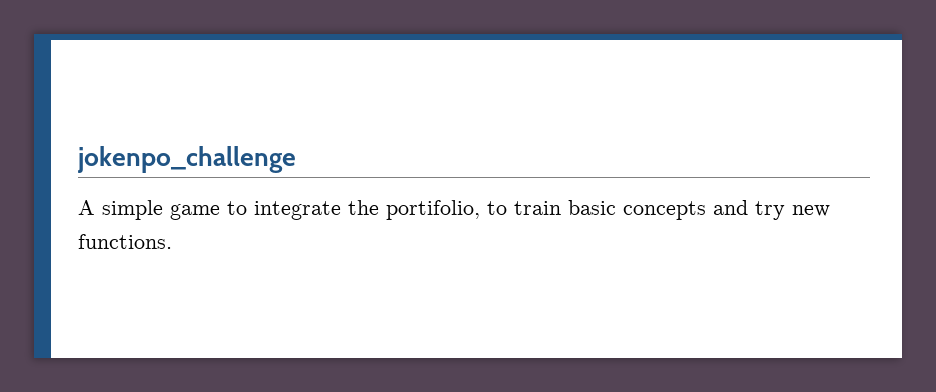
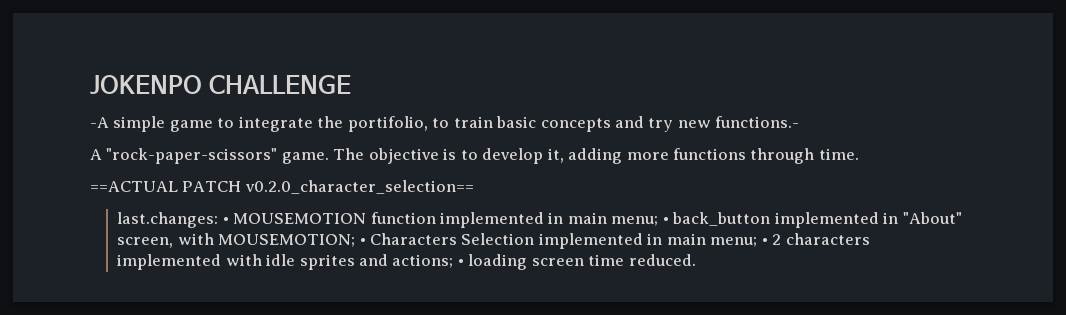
[77,146,296,173] [78,200,95,215] jokenpo_challenge // A -> [90,75,351,94] [90,117,109,128] JOKENPO CHALLENGE // -A
[78,234,172,249] functions. -> [715,116,800,128] [90,148,859,164] [90,180,474,194] [117,212,962,228] [117,233,870,249] [117,254,696,270] functions.- // A "rock-paper-scissors" game. The objective is to develop it, adding more functions through time. // ==ACTUAL PATCH v0.2.0_character_selection== // last.changes: • MOUSEMOTION function implemented in main menu; • back_button implemented in "About" screen, with MOUSEMOTION; • Characters Selection implemented in main menu; • 2 characters implemented with idle sprites and actions; • loading screen time reduced.

